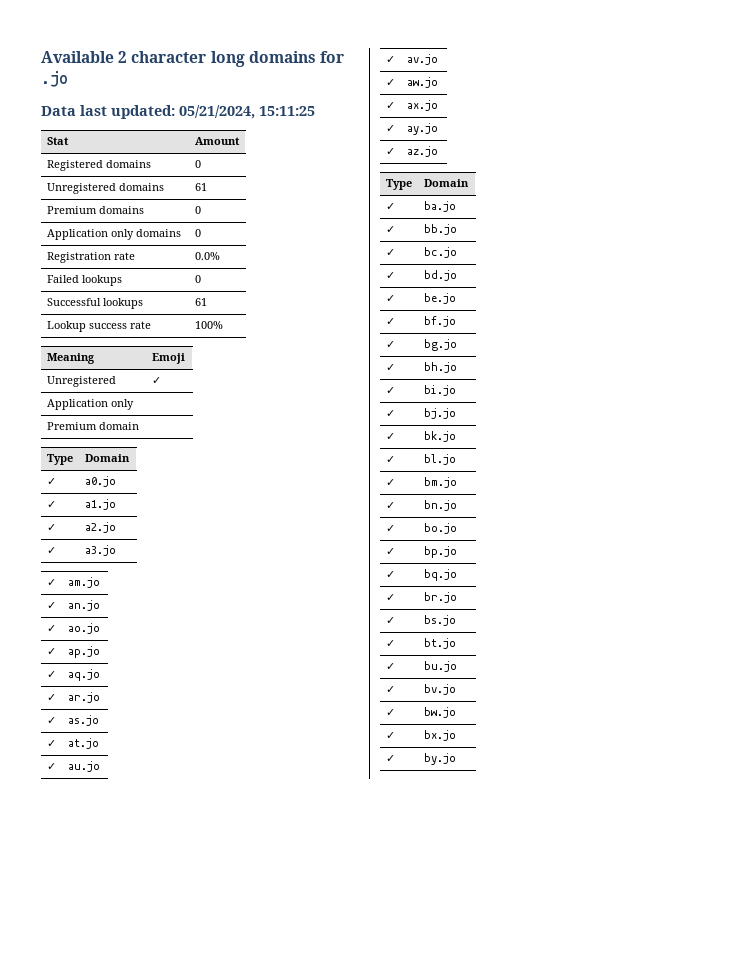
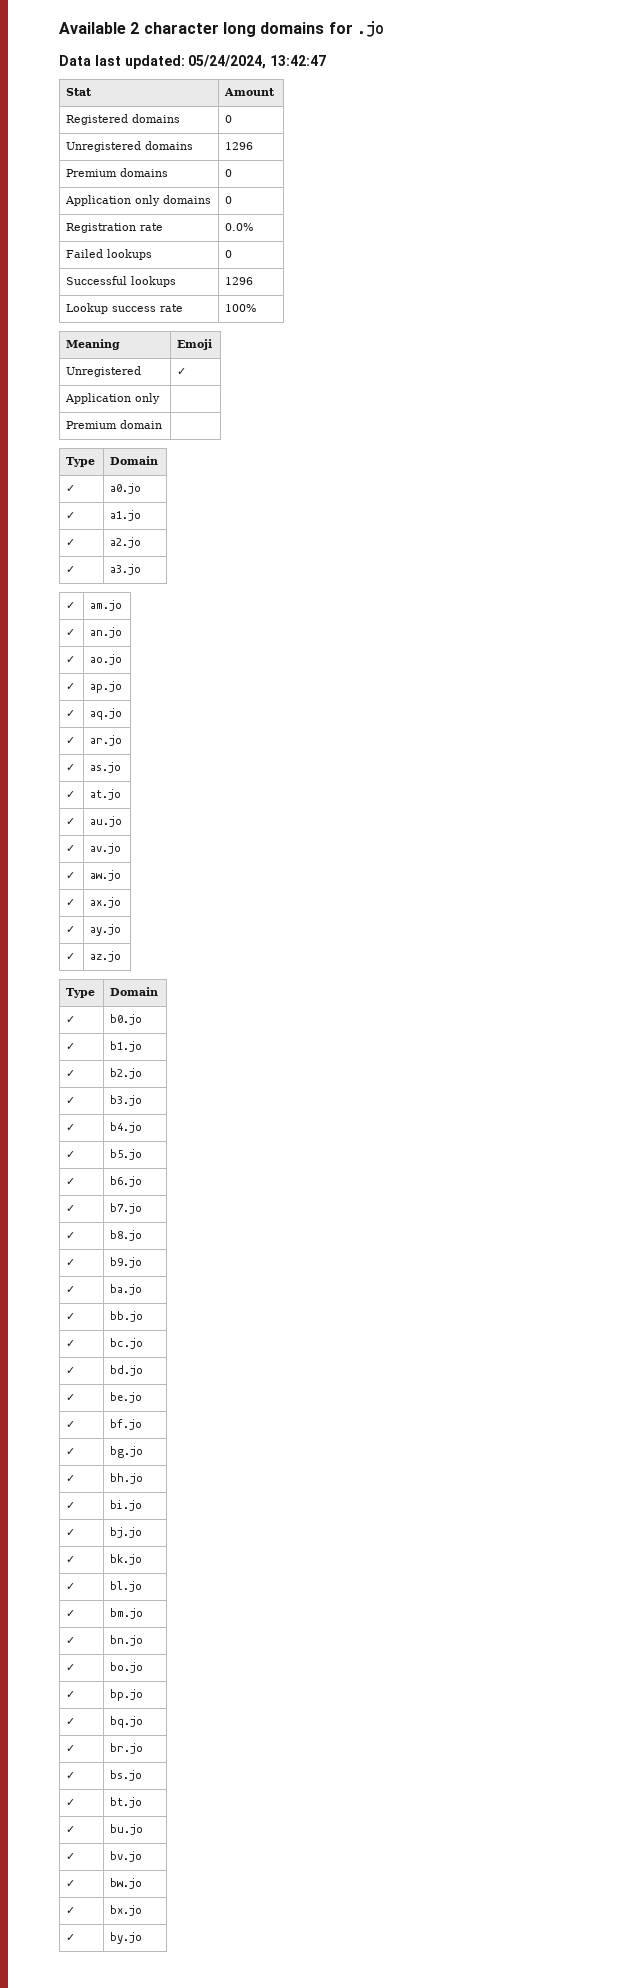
[179,105,315,119] 05/21/2024, 15:11:25 -> [188,55,327,69] 05/24/2024, 13:42:47
[194,183,207,191] 61 -> [225,142,254,150] 1296
[194,298,207,306] 61 -> [225,277,254,285] 1296
(469, 183) none -> [66,1016,76,1023] [110,1014,143,1025] [66,1043,76,1050] [110,1041,143,1052] [66,1070,76,1077] [110,1068,143,1079] [66,1097,76,1104] [110,1095,143,1106] [66,1124,76,1131] [110,1122,143,1133] [66,1151,76,1158] [110,1149,143,1160] [66,1178,76,1185] [110,1176,143,1187] [66,1205,76,1212] [110,1203,143,1214] [66,1232,76,1239] [110,1230,143,1241] [66,1259,76,1266] [110,1257,143,1268] // ✓ | b0.jo // ✓ | b1.jo // ✓ | b2.jo // ✓ | b3.jo // ✓ | b4.jo // ✓ | b5.jo // ✓ | b6.jo // ✓ | b7.jo // ✓ | b8.jo // ✓ | b9.jo

